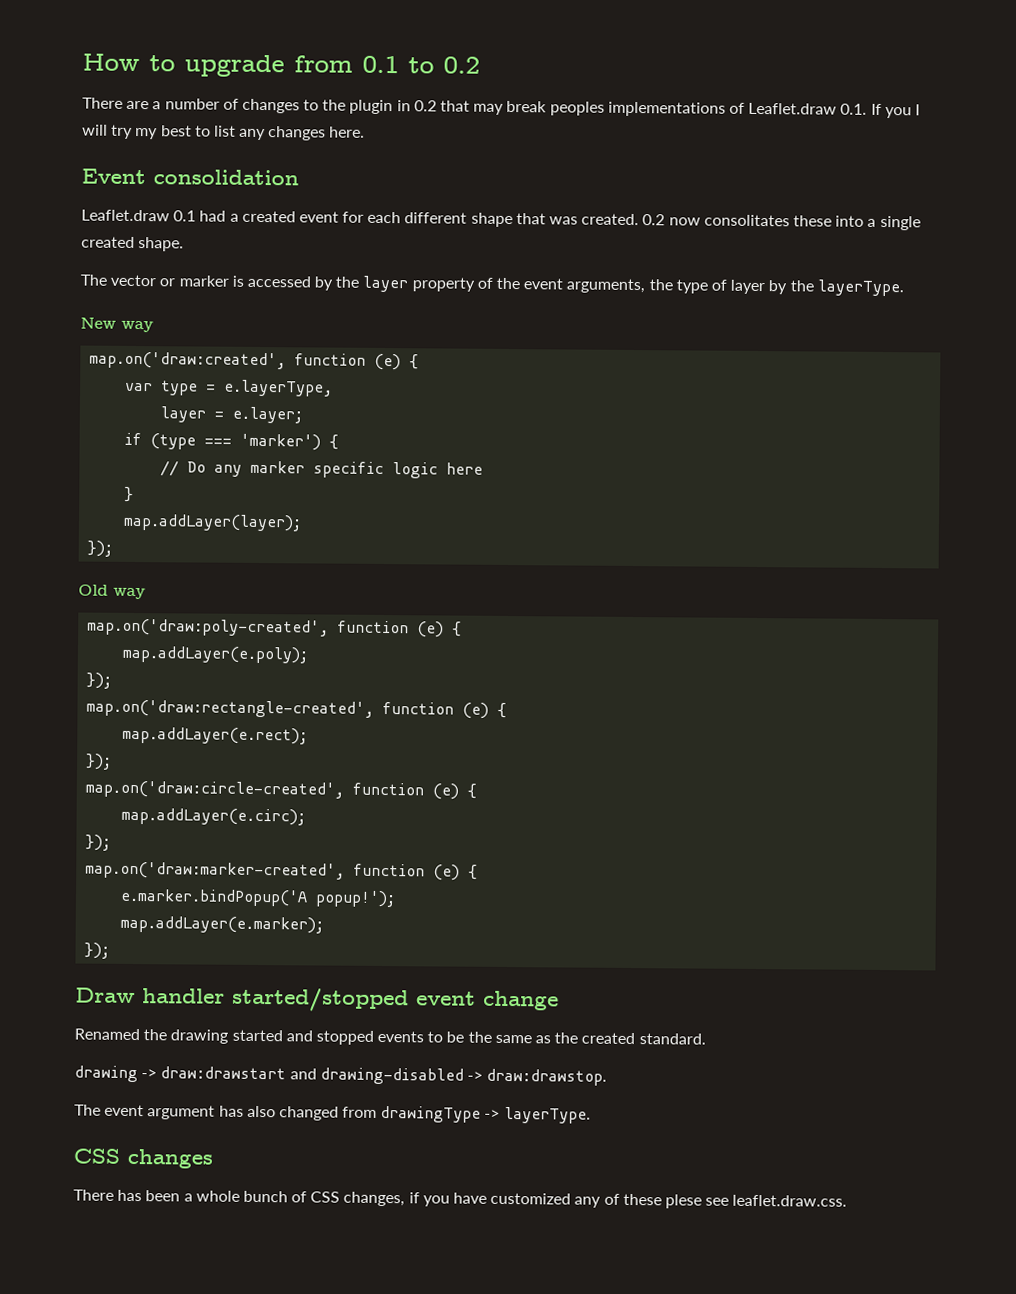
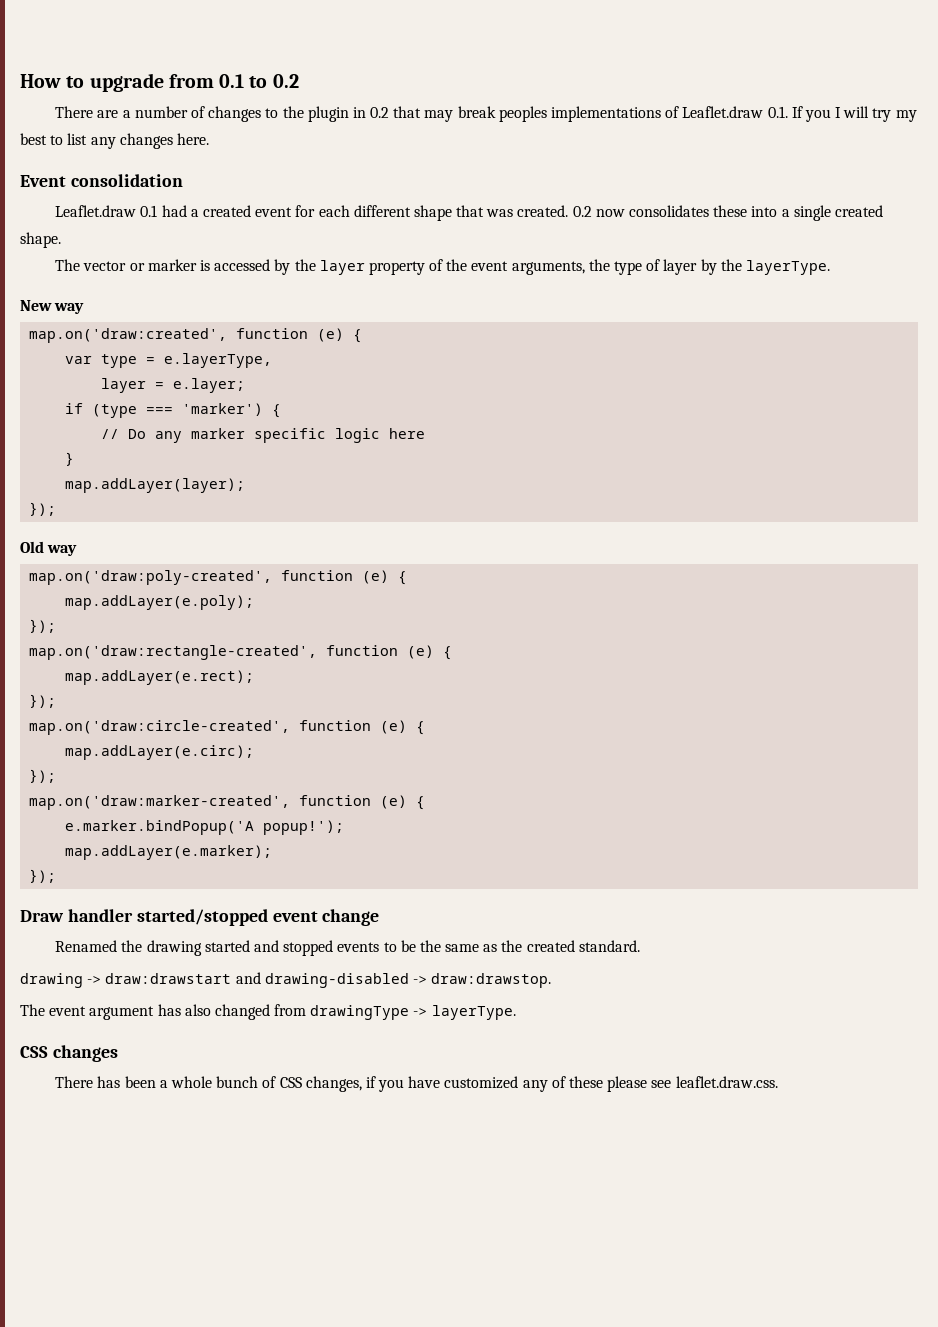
[703,214,790,227] consolitates -> [628,205,709,217] consolidates
[664,1194,702,1209] plese -> [607,1076,648,1092] please

